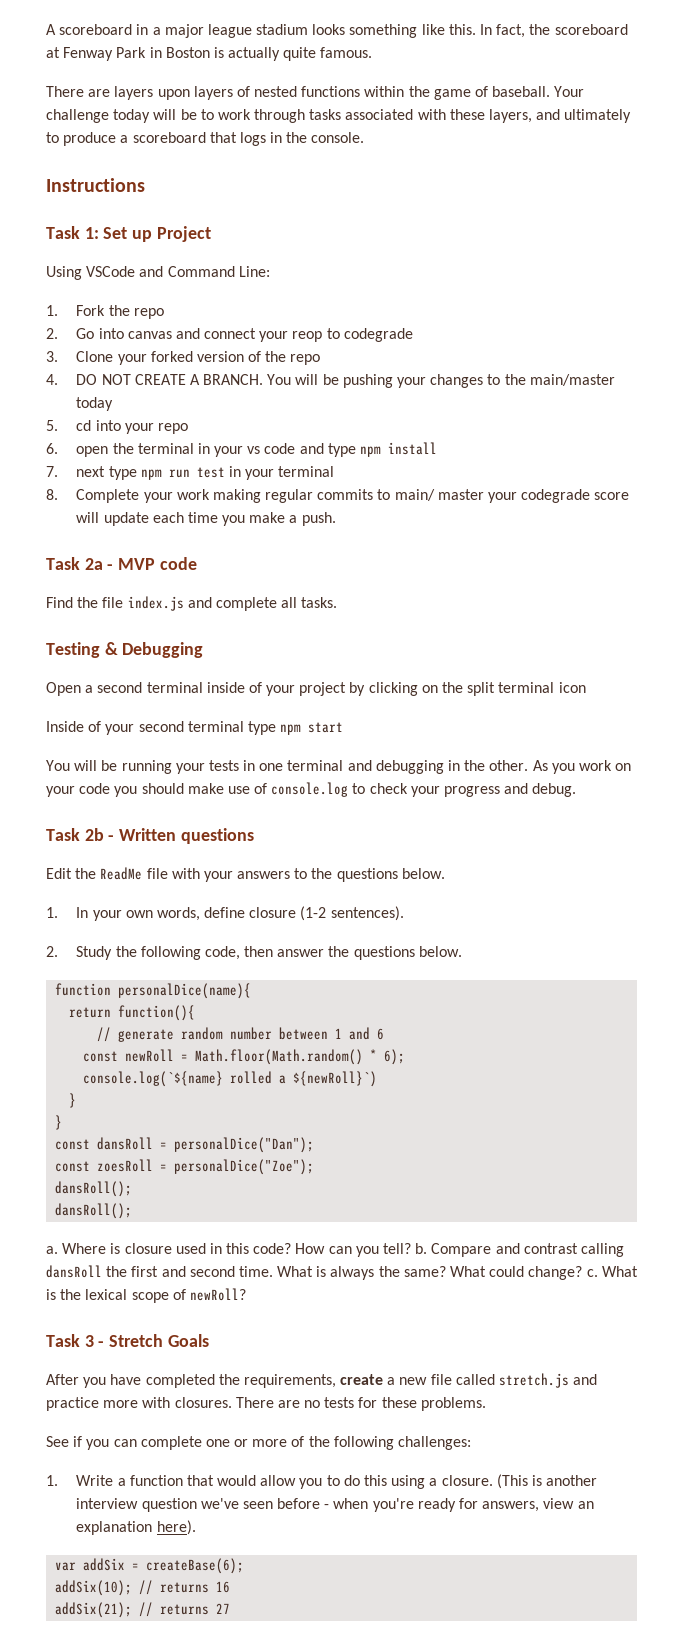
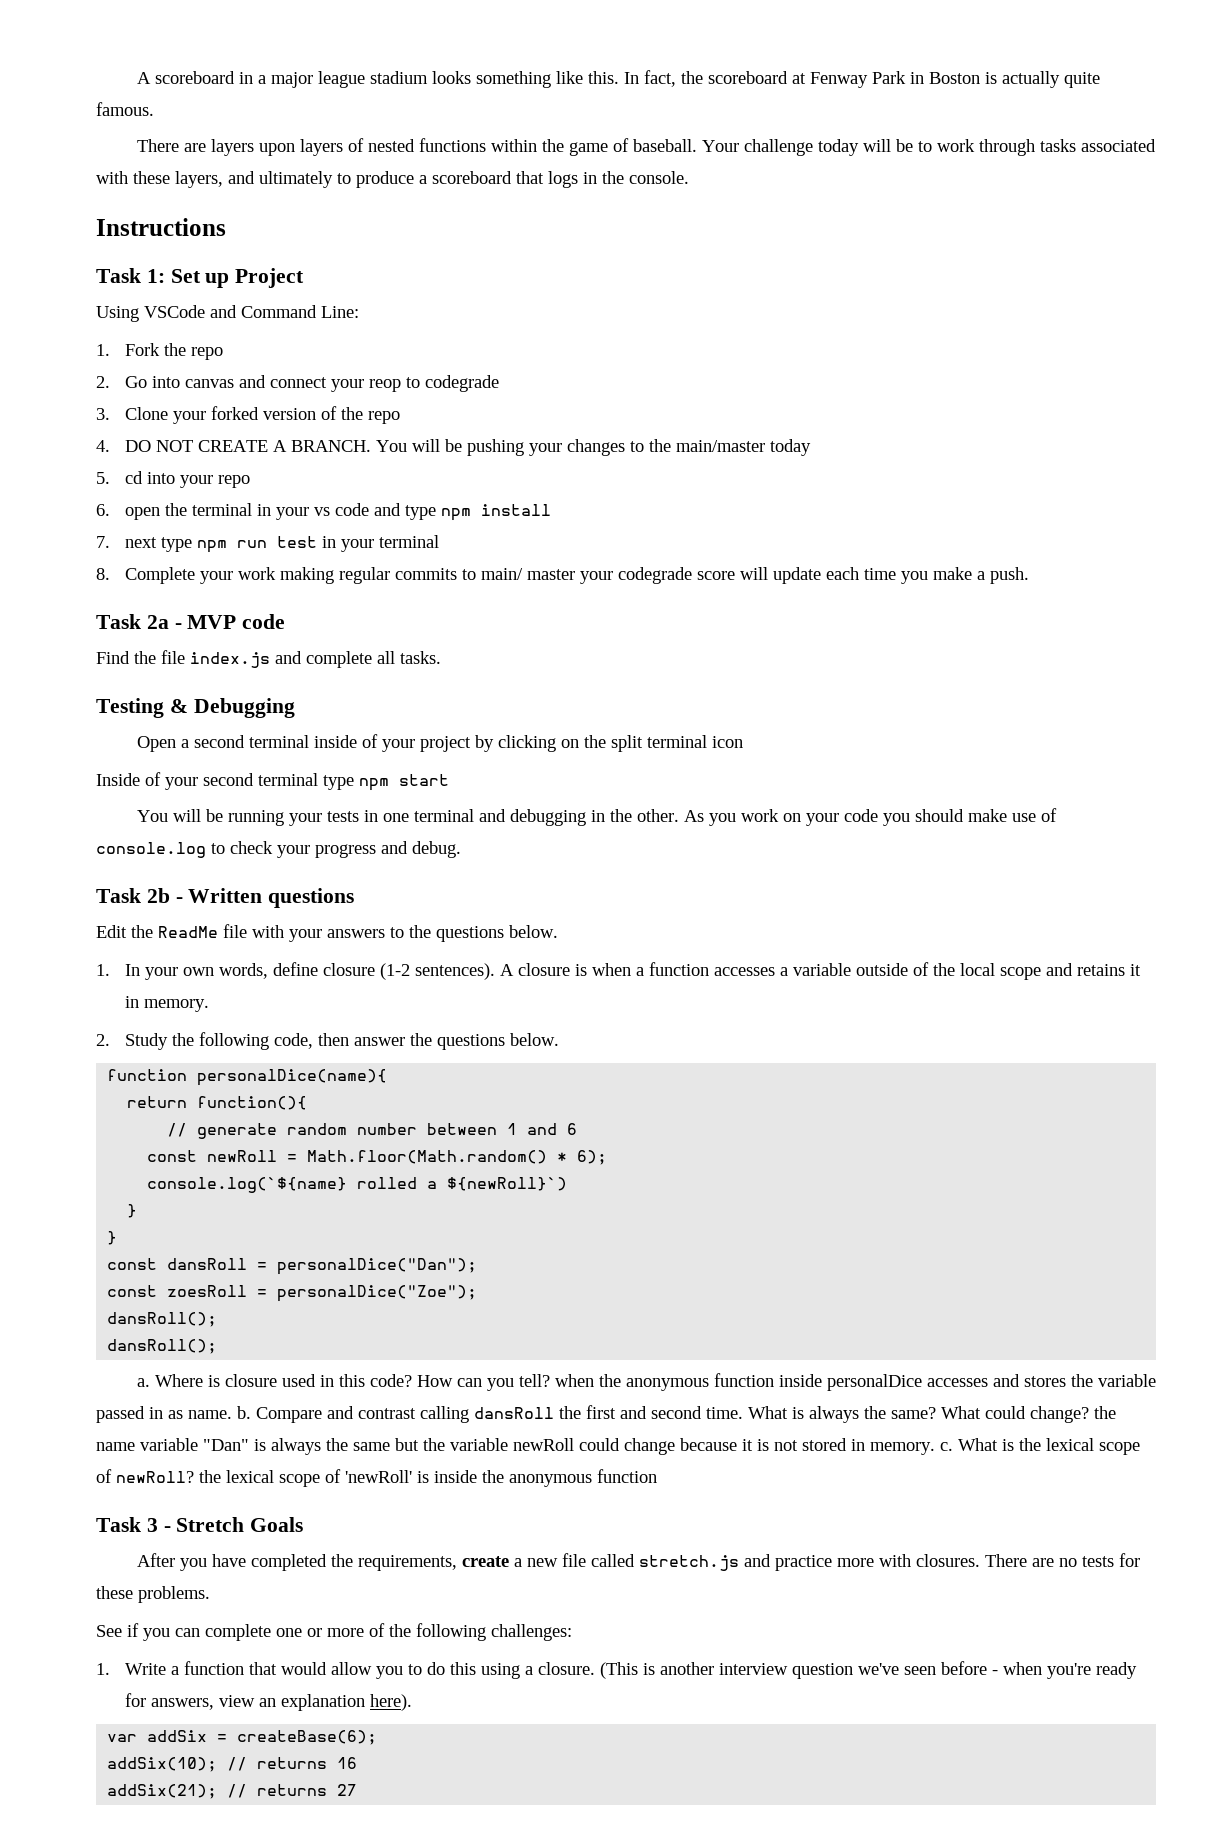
(404, 913) none -> [500,962,1142,980] [125,996,210,1012] A closure is when a function accesses a variable outside of the local scope and retains it in memory.
(412, 1248) none -> [554,1373,1156,1391] [96,1406,232,1423] when the anonymous function inside personalDice accesses and stores the variable passed in as name.
(583, 1273) none -> [1094,1406,1116,1419] [96,1438,935,1455] the name variable "Dan" is always the same but the variable newRoll could change because it is not stored in memory.
(246, 1294) none -> [199,1469,657,1487] the lexical scope of 'newRoll' is inside the anonymous function

